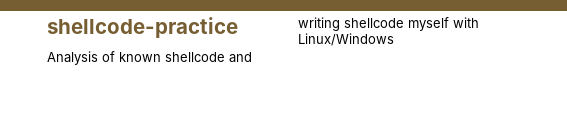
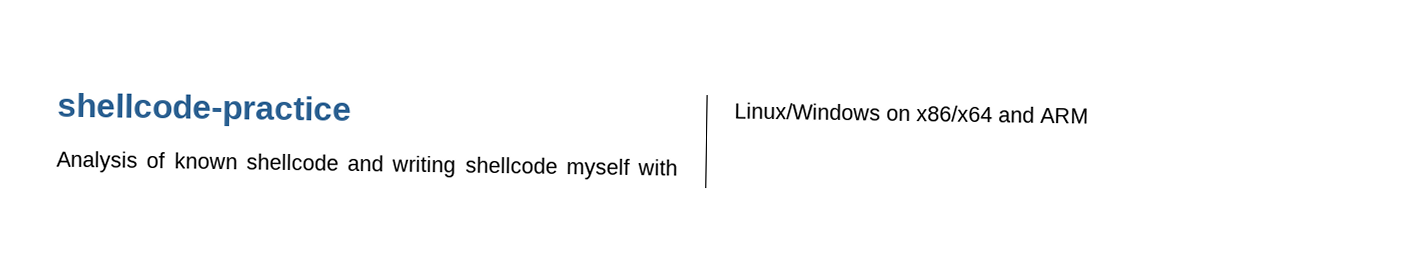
(394, 39) none -> [886,105,1089,124] on x86/x64 and ARM

